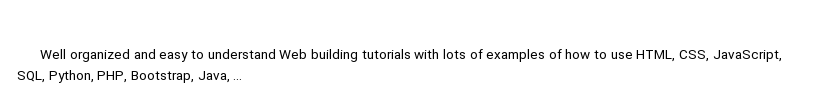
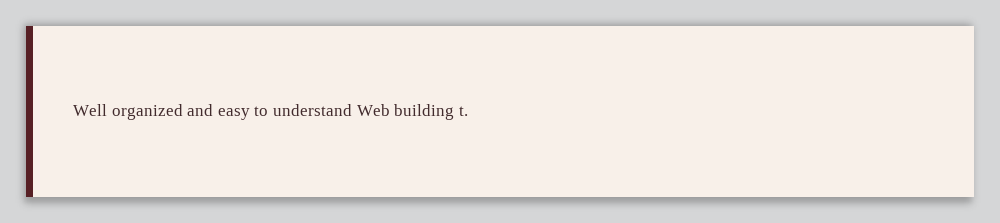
[361,49,782,62] [17,70,243,83] tutorials with lots of examples of how to use HTML, CSS, JavaScript, SQL, Python, PHP, Bootstrap, Java, ... -> [458,106,468,116] t.

